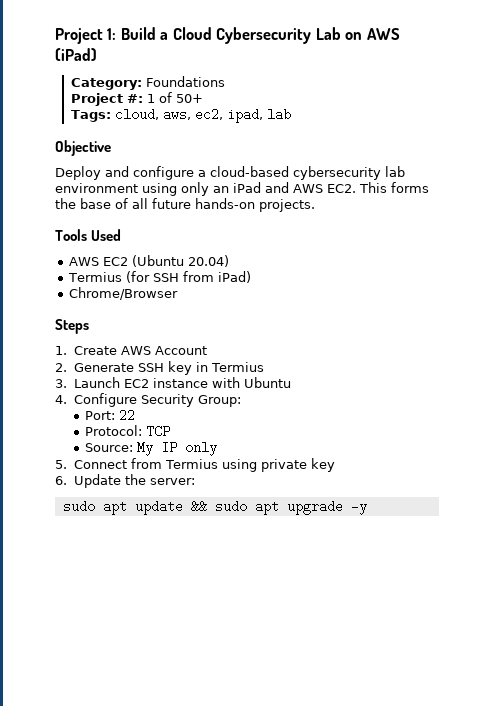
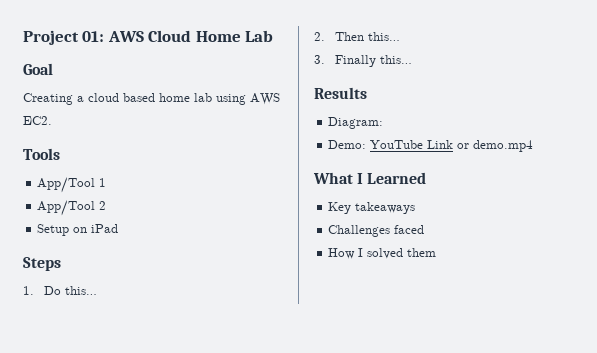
[55,27,400,44] [55,48,97,61] [70,76,225,90] [70,92,203,106] [70,108,291,123] [55,140,111,156] [55,166,405,180] [55,182,429,196] [55,198,315,212] [55,229,122,241] [69,255,230,267] [68,271,252,283] [69,287,179,300] [55,319,89,334] [55,346,207,355] [55,361,265,375] [55,377,291,388] [55,393,241,407] [85,409,136,422] [85,425,171,438] [85,441,218,456] [55,458,336,472] [55,474,195,488] [62,500,367,515] Project 1: Build a Cloud Cybersecurity Lab on AWS (iPad) // Category: Foundations // Project #: 1 of 50+ // Tags: cloud, aws, ec2, ipad, lab // Objective // Deploy and configure a cloud-based cybersecurity lab environment using only an iPad and AWS EC2. This forms the base of all future hands-on projects. // Tools Used // AWS EC2 (Ubuntu 20.04) // Termius (for SSH from iPad) // Chrome/Browser // Steps // 1. Create AWS Account // 2. Generate SSH key in Termius // 3. Launch EC2 instance with Ubuntu // 4. Configure Security Group: // Port: 22 // Protocol: TCP // Source: My IP only // 5. Connect from Termius using private key // 6. Update the server: // sudo apt update && sudo apt upgrade -y -> [23,30,274,45] [23,63,53,75] [23,93,280,105] [23,116,52,125] [23,148,60,160] [37,177,107,193] [37,200,107,216] [37,224,119,236] [23,257,61,271] [23,286,97,295] [314,32,400,41] [314,55,412,67] [314,87,367,99] [328,117,384,129] [328,140,534,152] [313,172,427,184] [328,202,416,214] [328,225,425,237] [328,248,437,259] Project 01: AWS Cloud Home Lab // Goal // Creating a cloud based home lab using AWS EC2. // Tools // App/Tool 1 // App/Tool 2 // Setup on iPad // Steps // 1. Do this… // 2. Then this… // 3. Finally this… // Results // Diagram: // Demo: YouTube Link or demo.mp4 // What I Learned // Key takeaways // Challenges faced // How I solved them

